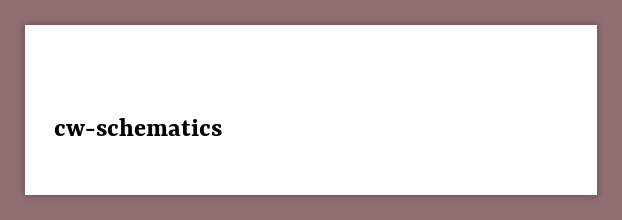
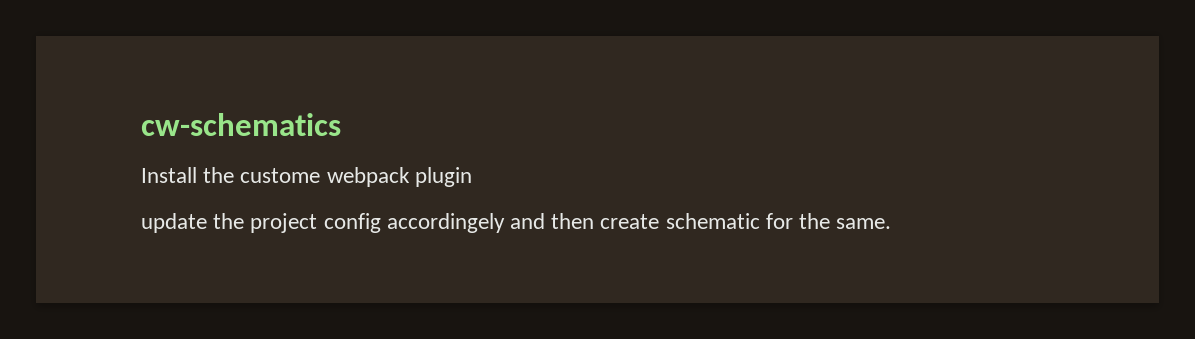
(222, 127) none -> [141,167,472,187] [141,213,892,233] // Install the custome webpack plugin // update the project config accordingely and then create schematic for the same.

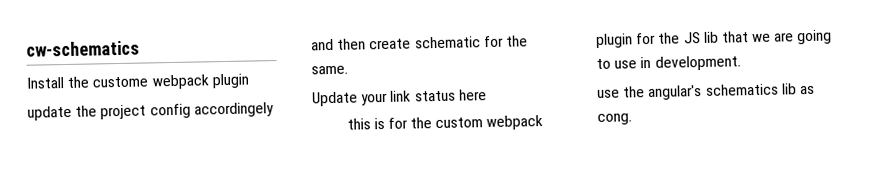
(892, 223) none -> [312,89,487,107] [346,114,544,131] [596,29,833,48] [596,55,741,71] [597,83,815,101] [597,113,632,125] // Update your link status here // this is for the custom webpack plugin for the JS lib that we are going to use in development. // use the angular's schematics lib as cong.

